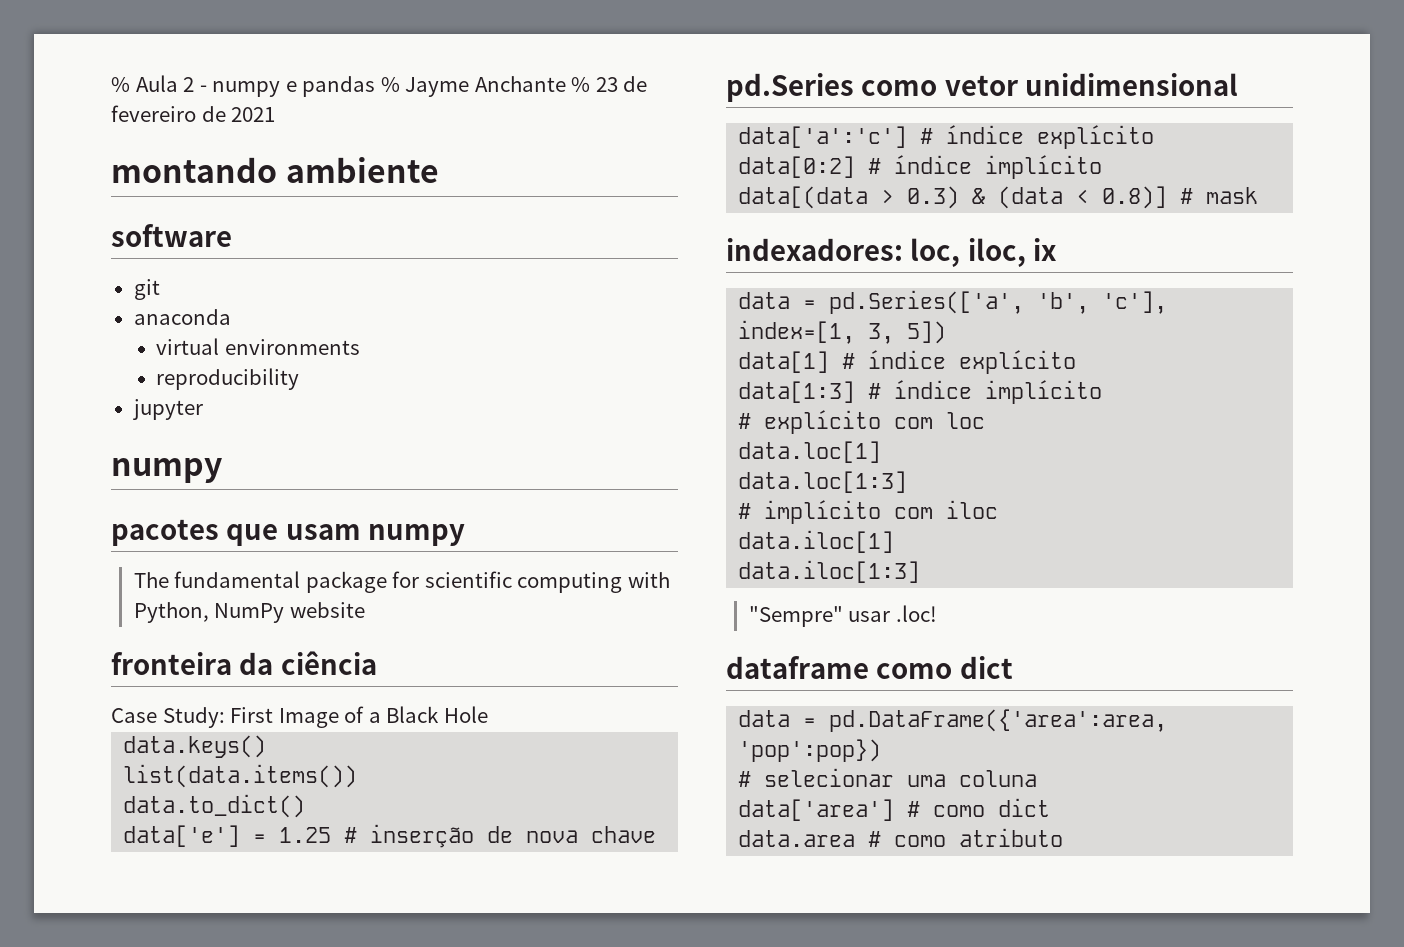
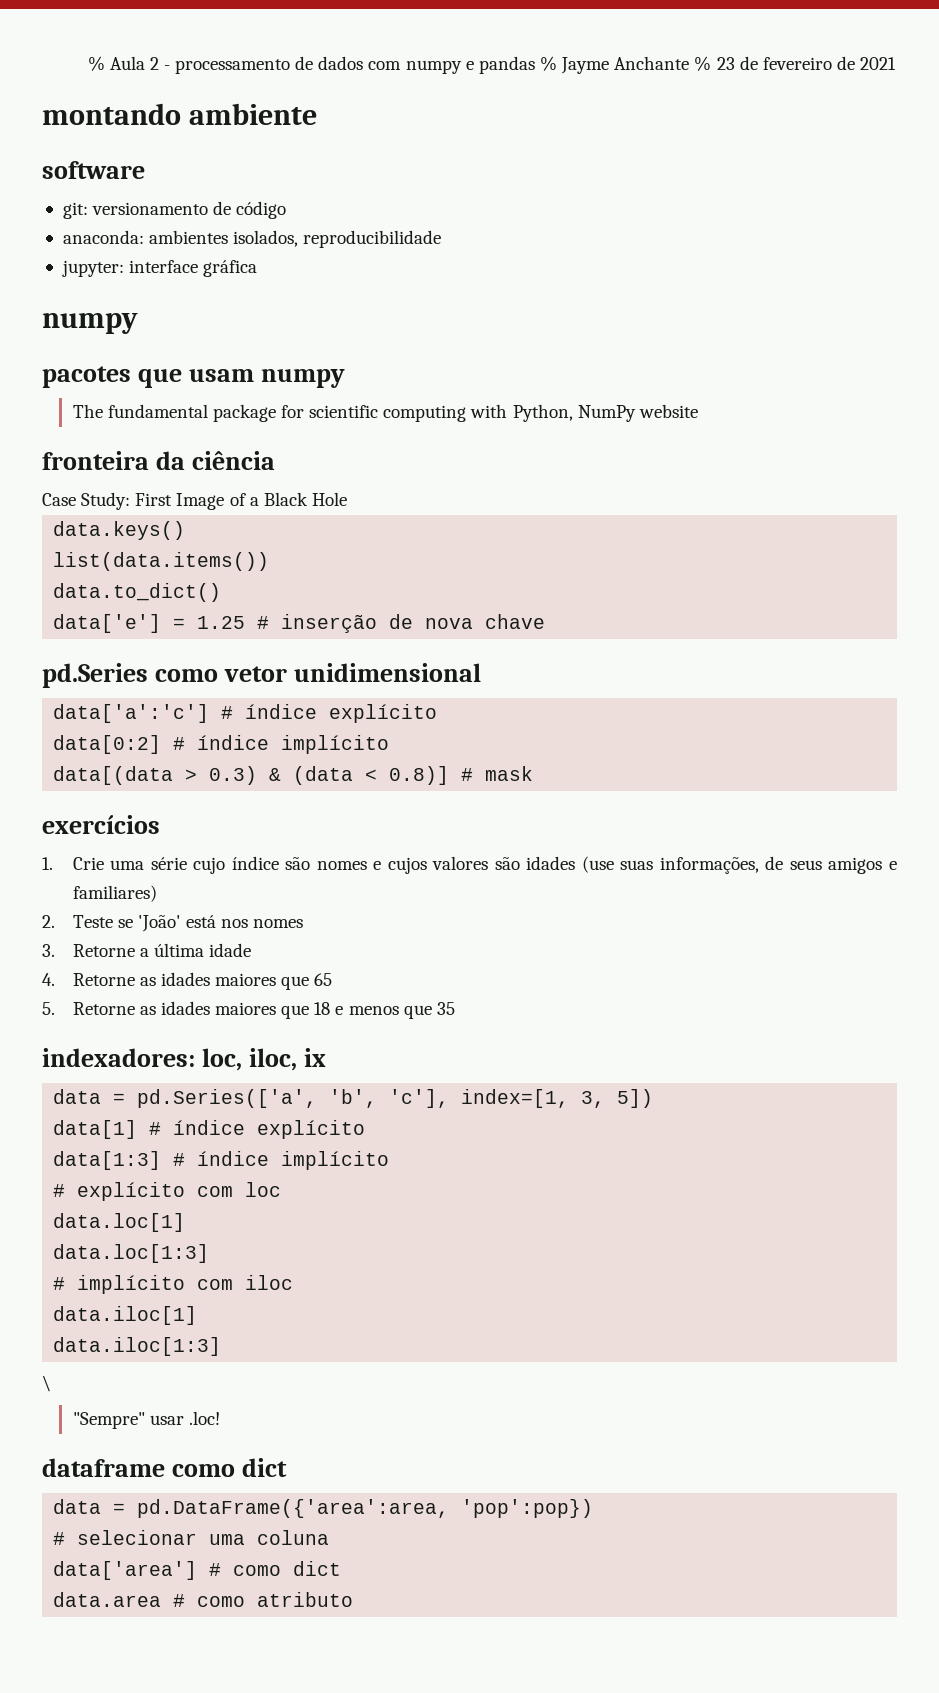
(207, 88) none -> [175,56,402,74] processamento de dados com
[133,279,160,300] [133,309,231,325] [156,338,360,355] [156,368,300,390] [132,399,203,420] git // anaconda // virtual environments // reproducibility // jupyter -> [62,201,287,219] [62,230,442,248] [61,260,258,277] git: versionamento de código // anaconda: ambientes isolados, reproducibilidade // jupyter: interface gráfica
(1259, 195) none -> [42,815,160,834] [42,856,897,874] [72,885,157,902] [42,915,304,932] [42,943,252,957] [42,972,333,990] [42,1001,455,1019] // exercícios // 1. Crie uma série cujo índice são nomes e cujos valores são idades (use suas informações, de seus amigos e familiares) // 2. Teste se 'João' está nos nomes // 3. Retorne a última idade // 4. Retorne as idades maiores que 65 // 5. Retorne as idades maiores que 18 e menos que 35
(921, 571) none -> [42,1375,51,1392] // \

